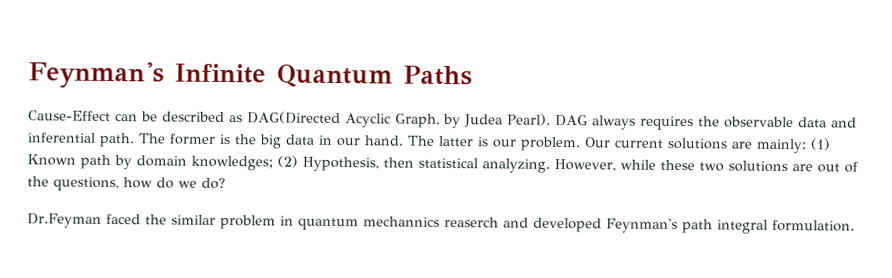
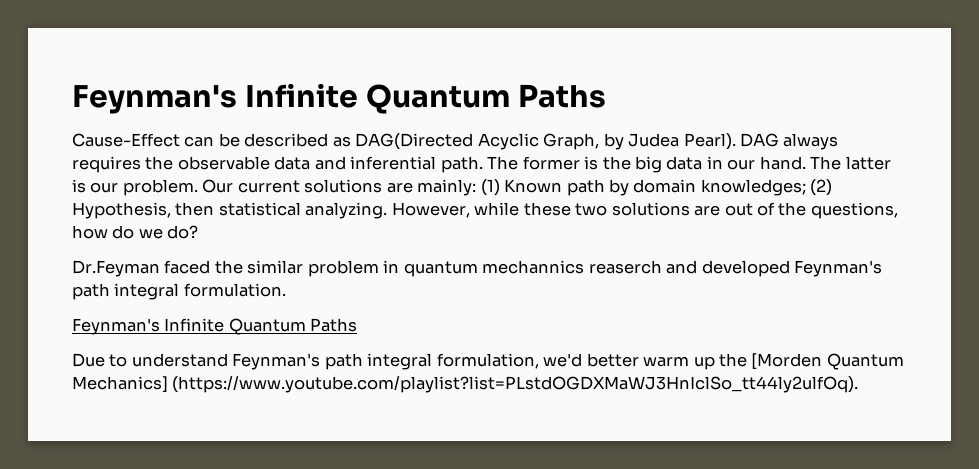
(855, 225) none -> [72,318,358,335] [72,353,904,370] [72,376,859,393] // Feynman's Infinite Quantum Paths // Due to understand Feynman's path integral formulation, we'd better warm up the [Morden Quantum Mechanics] (https://www.youtube.com/playlist?list=PLstdOGDXMaWJ3HnIclSo_tt44ly2ulfOq).

